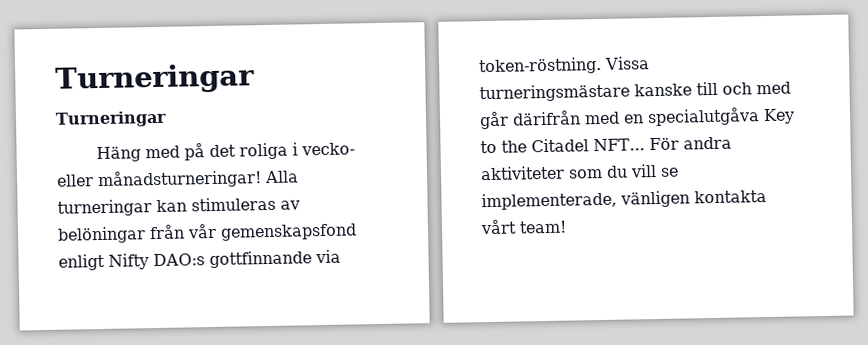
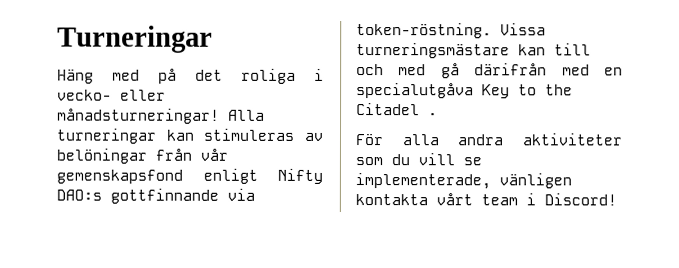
[55,63,255,95] [55,110,167,128] Turneringar // Turneringar -> [57,25,213,53] Turneringar
[634,83,692,97] kanske -> [518,44,546,56] kan
[479,111,509,130] går -> [440,63,460,79] gå
[593,137,679,152] NFT... För -> [428,112,438,116] [355,134,439,146] . // För alla
[519,220,567,234] team! -> [481,193,617,206] team i Discord!

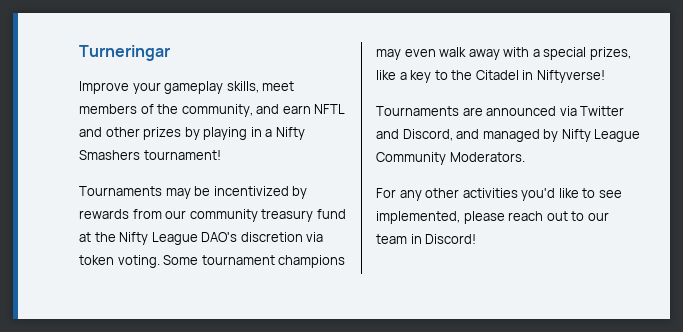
[57,68,324,84] [57,89,166,101] [57,108,265,124] [56,128,324,144] [56,148,228,164] [56,168,323,184] [56,188,255,204] [356,23,546,39] [356,43,591,59] [356,63,623,79] [356,83,573,99] [356,103,438,116] [355,133,623,146] [355,153,482,166] [355,173,572,190] [355,193,536,206] Häng med på det roliga i vecko- eller månadsturneringar! Alla turneringar kan stimuleras av belöningar från vår gemenskapsfond enligt Nifty DAO:s gottfinnande via token-röstning. Vissa turneringsmästare kan till och med gå därifrån med en specialutgåva Key to the Citadel . // För alla andra aktiviteter som du vill se implementerade, vänligen kontakta vårt team i -> [79,81,295,94] [79,104,346,117] [79,127,305,140] [79,150,221,160] [79,186,308,199] [79,209,346,222] [79,232,324,245] [79,255,346,268] [376,47,631,60] [376,70,605,83] [376,106,625,116] [376,129,641,142] [376,152,525,165] [376,188,622,201] [376,211,609,224] [376,234,422,244] Improve your gameplay skills, meet members of the community, and earn NFTL and other prizes by playing in a Nifty Smashers tournament! // Tournaments may be incentivized by rewards from our community treasury fund at the Nifty League DAO's discretion via token voting. Some tournament champions may even walk away with a special prizes, like a key to the Citadel in Niftyverse! // Tournaments are announced via Twitter and Discord, and managed by Nifty League Community Moderators. // For any other activities you'd like to see implemented, please reach out to our team in

